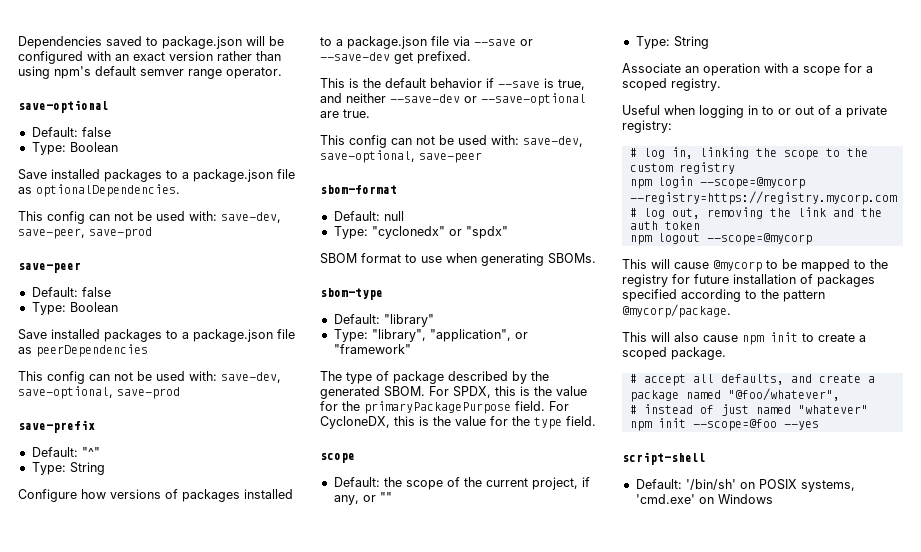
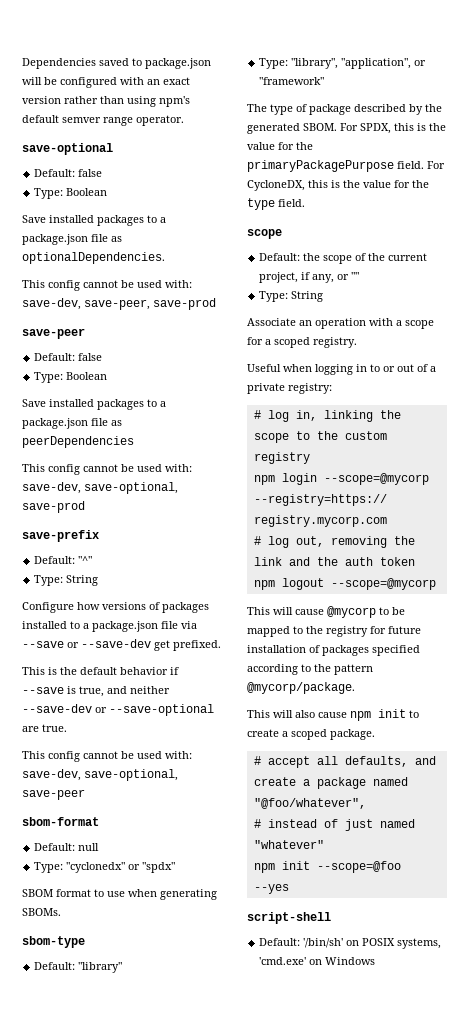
[89,212,133,221] can not -> [83,280,118,288] cannot
[89,372,133,381] can not -> [83,464,118,472] cannot
[391,136,435,145] can not -> [83,751,118,759] cannot

